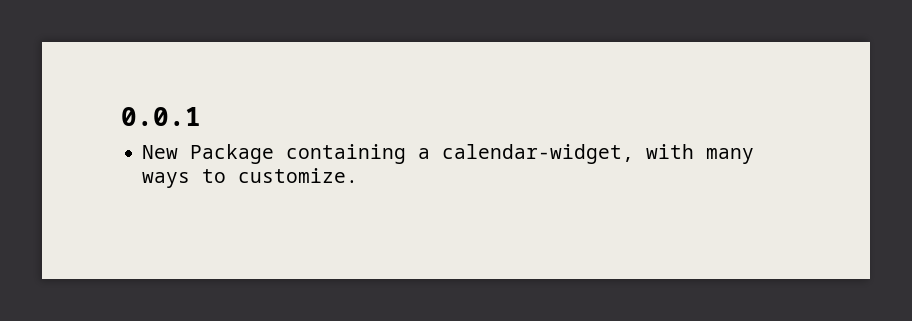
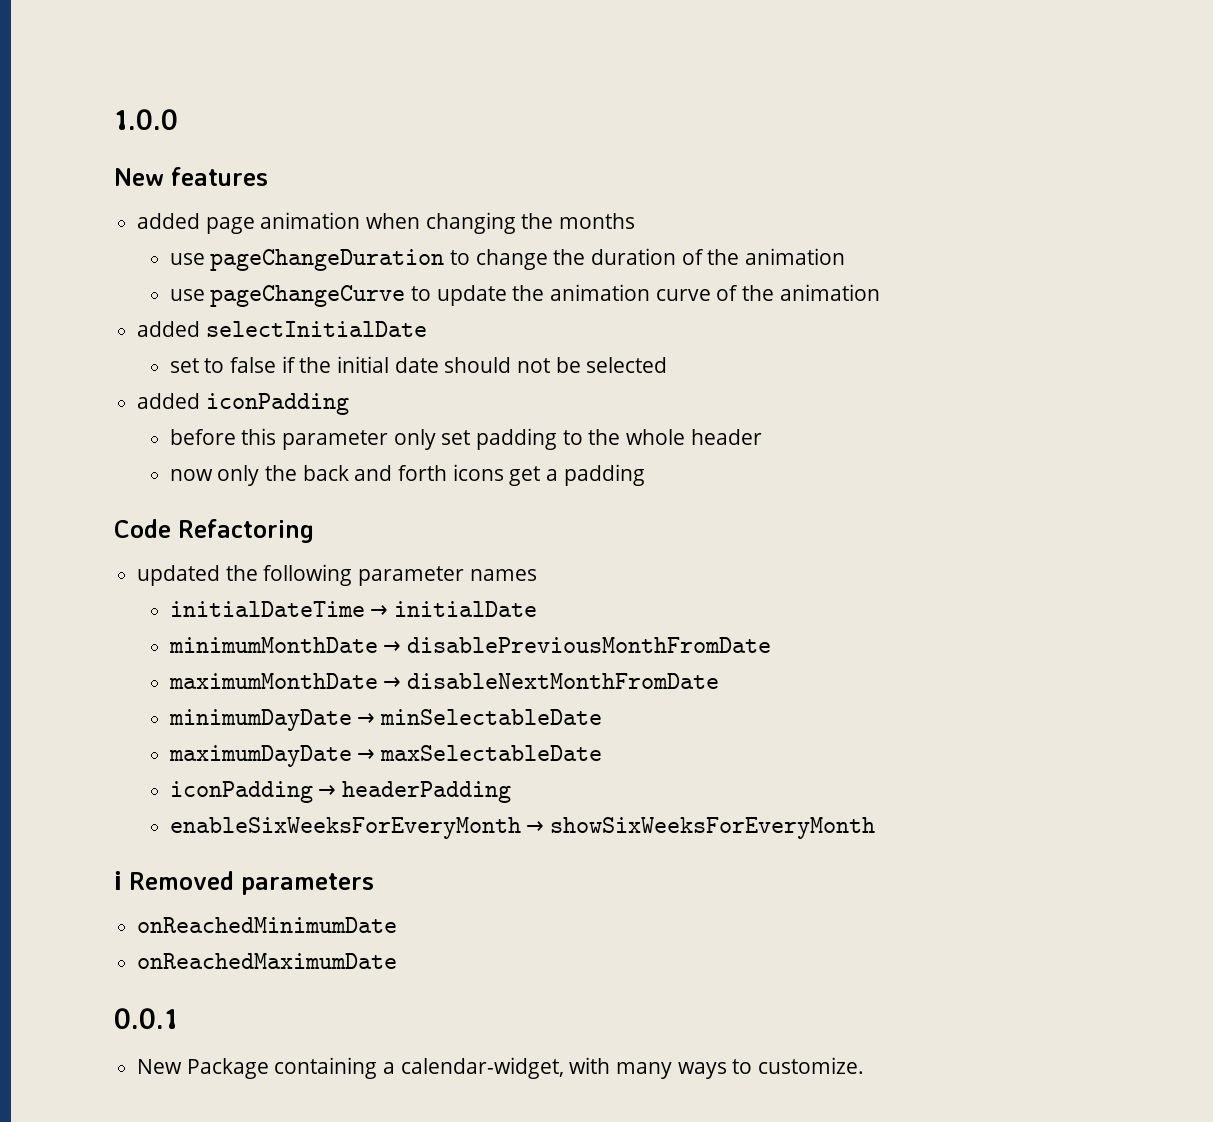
(121, 116) none -> [114,109,178,130] [114,167,268,186] [137,212,636,234] [169,248,845,271] [169,284,880,307] [137,321,427,337] [169,356,668,373] [137,393,349,415] [169,428,762,450] [169,464,645,486] [114,519,314,543] [137,564,537,586] [169,601,537,617] [168,637,771,653] [168,673,719,689] [168,709,602,731] [168,745,602,767] [169,781,511,803] [169,817,875,839] [114,871,374,895] [137,917,398,933] [137,953,398,969] 1.0.0 // New features // added page animation when changing the months // use pageChangeDuration to change the duration of the animation // use pageChangeCurve to update the animation curve of the animation // added selectInitialDate // set to false if the initial date should not be selected // added iconPadding // before this parameter only set padding to the whole header // now only the back and forth icons get a padding // Code Refactoring // updated the following parameter names // initialDateTime → initialDate // minimumMonthDate → disablePreviousMonthFromDate // maximumMonthDate → disableNextMonthFromDate // minimumDayDate → minSelectableDate // maximumDayDate → maxSelectableDate // iconPadding → headerPadding // enableSixWeeksForEveryMonth → showSixWeeksForEveryMonth // ℹ Removed parameters // onReachedMinimumDate // onReachedMaximumDate //

